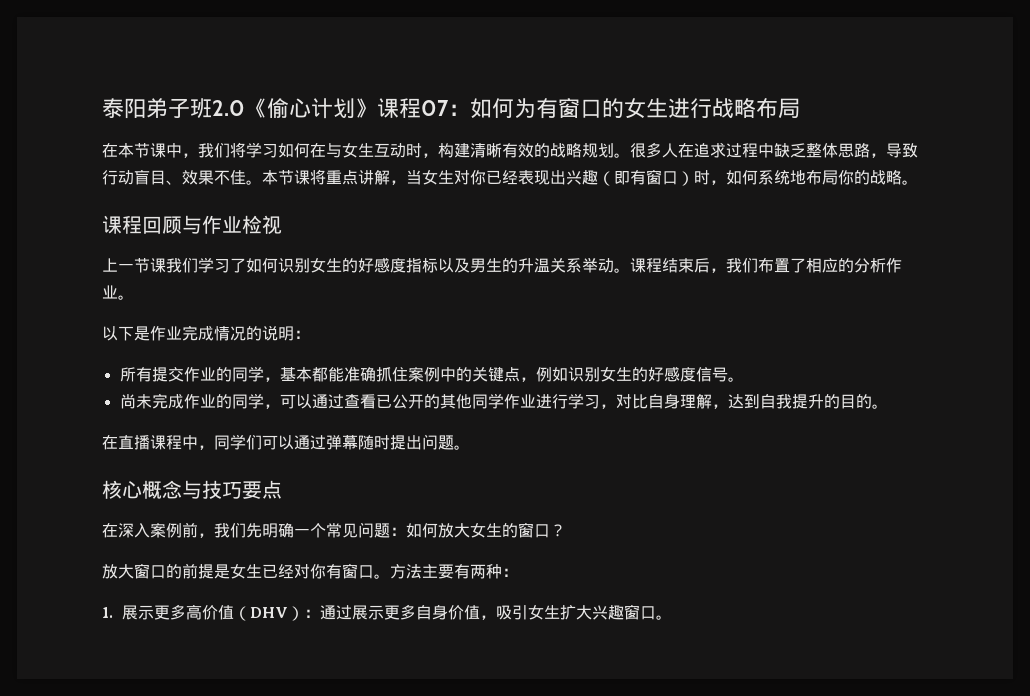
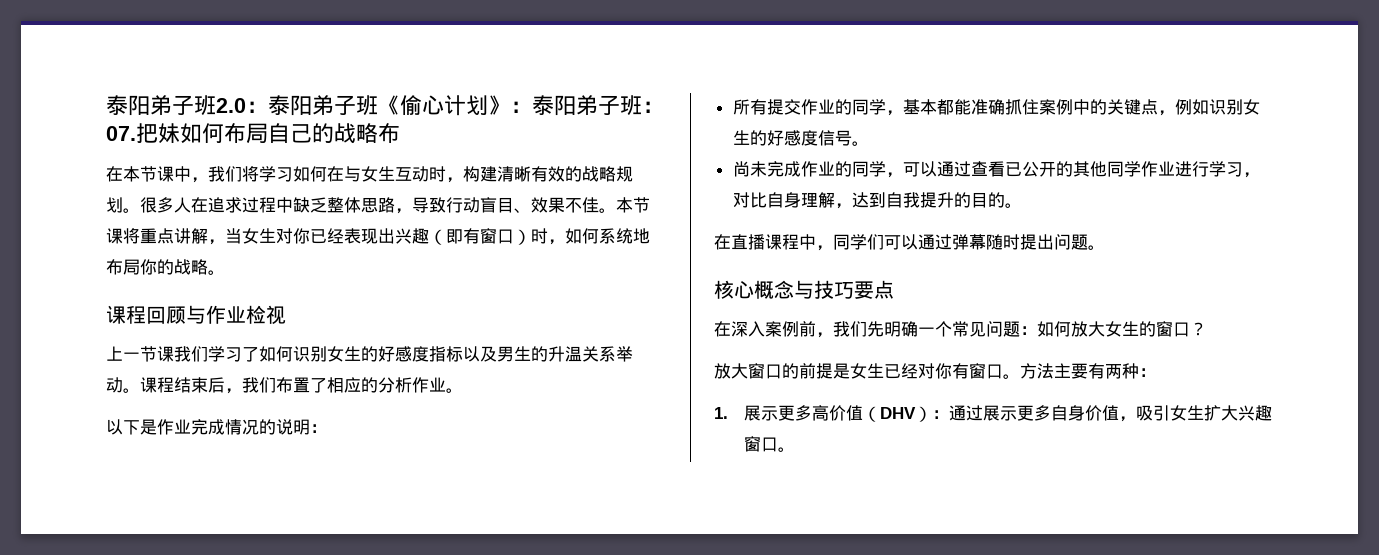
[245,98,712,119] 《偷心计划》课程07：如何为有窗口的女生进行 -> [246,95,664,116] [106,123,334,144] ：泰阳弟子班《偷心计划》：泰阳弟子班：07.把妹如何布局自己的
[778,98,800,119] 局 -> (400, 133) none

